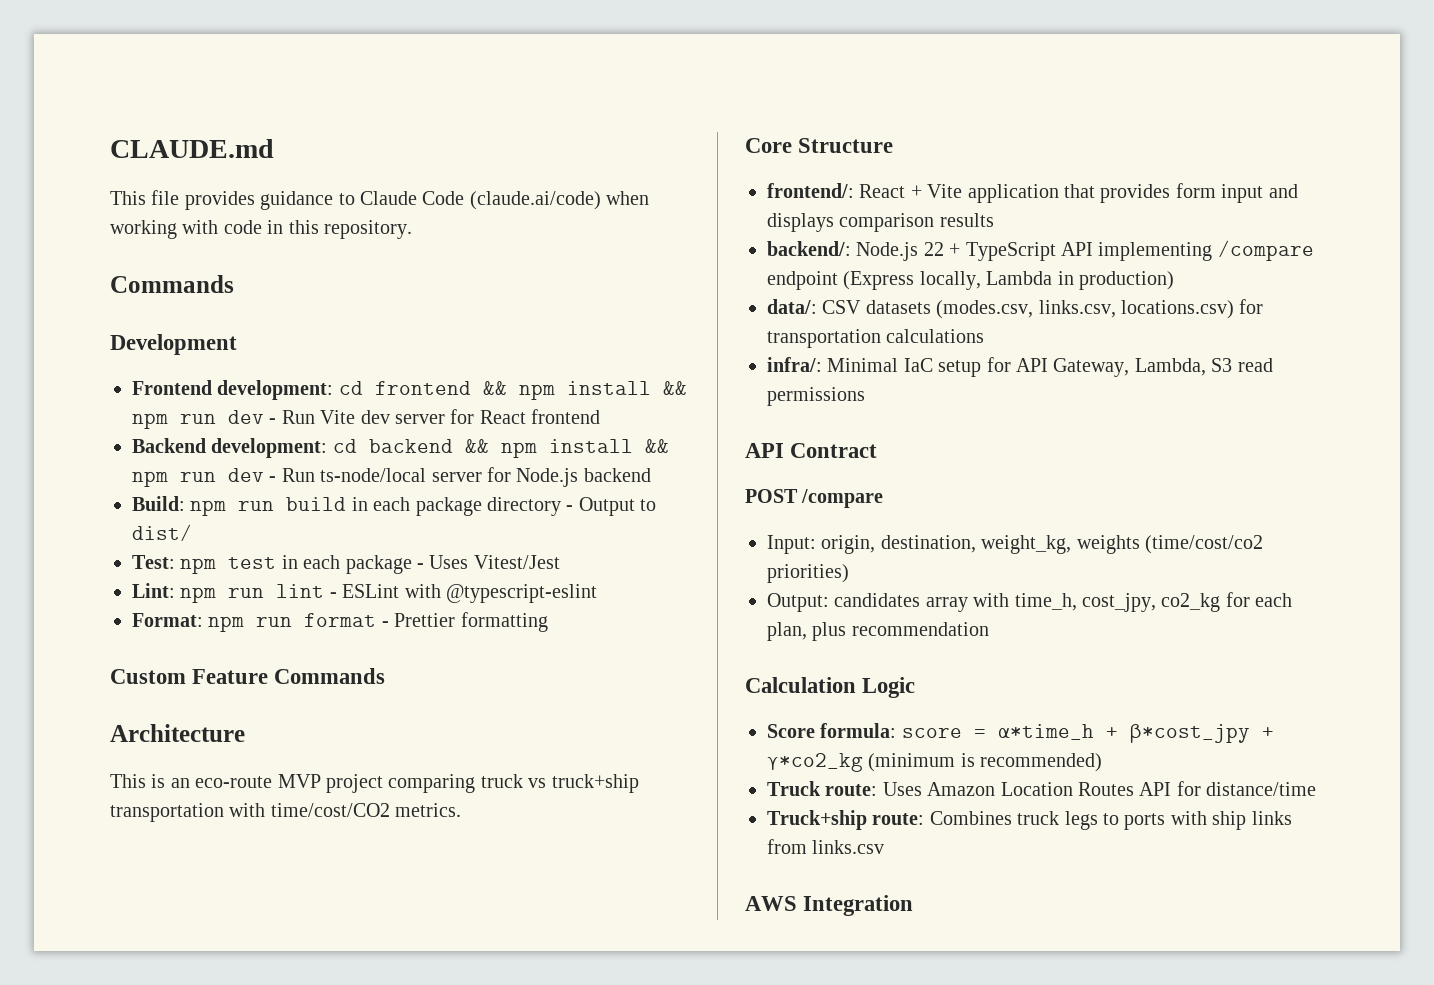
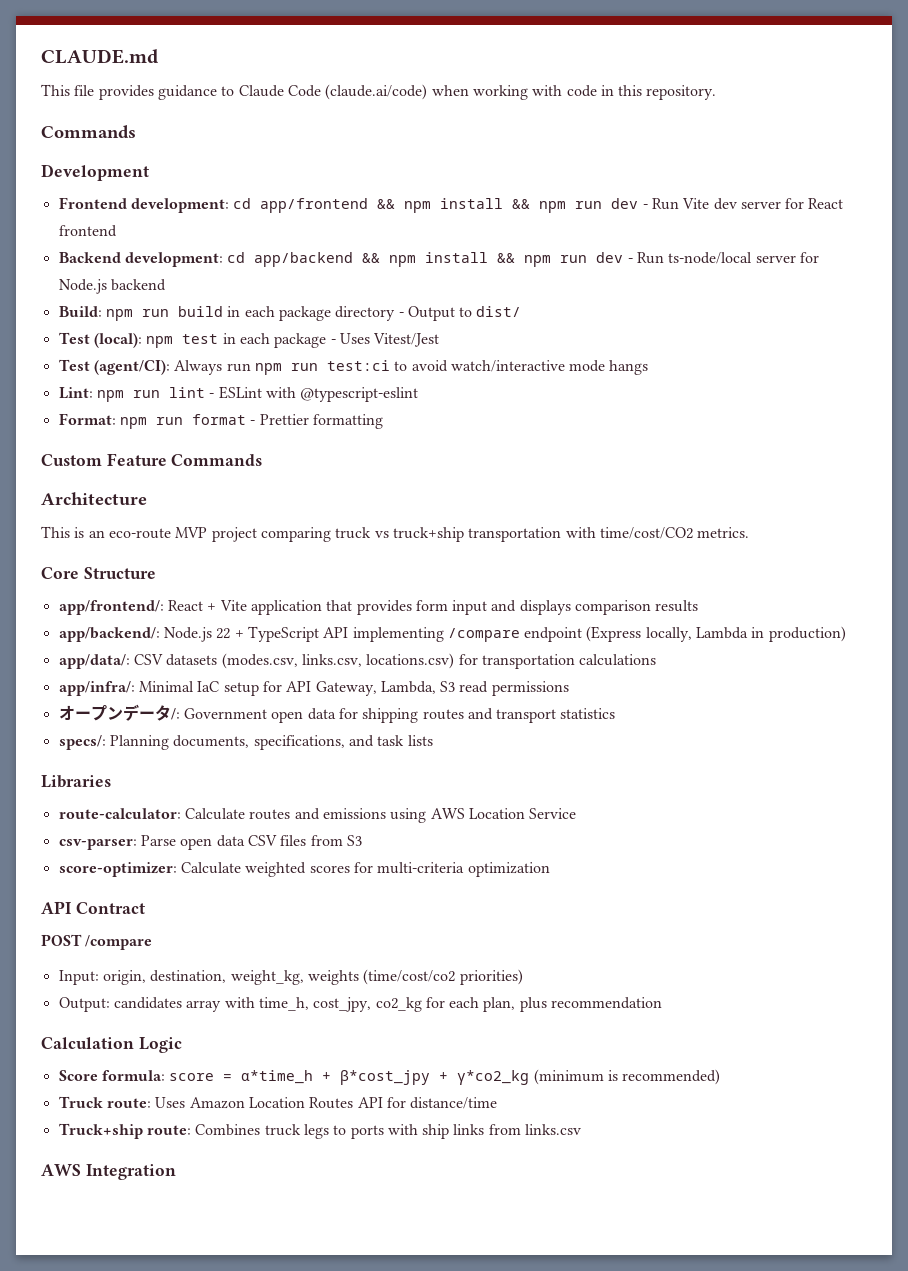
[374,381,471,395] frontend -> [260,198,369,213] app/frontend
[368,439,453,453] backend -> [254,252,354,267] app/backend
[132,555,175,569] Test: -> [58,332,142,348] Test (local):
(560, 562) none -> [58,359,649,375] // Test (agent/CI): Always run npm run test:ci to avoid watch/interactive mode hangs
[767,183,854,198] frontend/: -> [58,600,164,615] app/frontend/:
[767,241,851,256] backend/: -> [58,627,160,642] app/backend/:
[767,299,817,314] data/: -> [58,654,130,669] app/data/:
[767,357,822,372] infra/: -> [58,681,135,696] app/infra/:
(865, 396) none -> [58,704,616,723] [58,735,433,750] [41,775,111,788] [58,808,577,823] [58,835,362,850] [58,862,550,877] // オープンデータ/: Government open data for shipping routes and transport statistics // specs/: Planning documents, specifications, and task lists // Libraries // route-calculator: Calculate routes and emissions using AWS Location Service // csv-parser: Parse open data CSV files from S3 // score-optimizer: Calculate weighted scores for multi-criteria optimization

